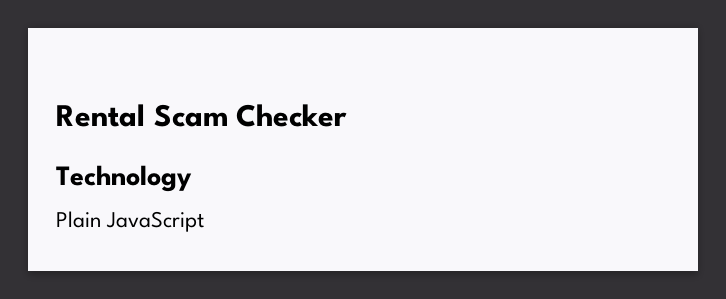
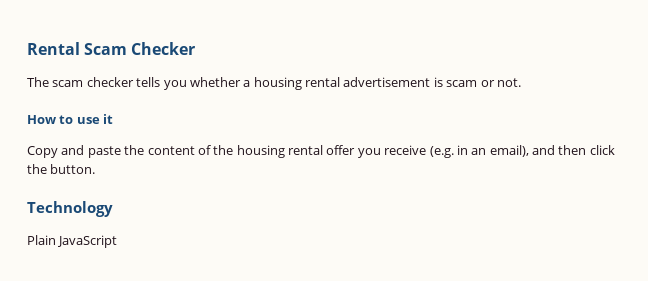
(348, 115) none -> [27,77,521,90] [27,114,114,124] [27,145,615,158] [27,164,96,174] // The scam checker tells you whether a housing rental advertisement is scam or not. // How to use it // Copy and paste the content of the housing rental offer you receive (e.g. in an email), and then click the button.

